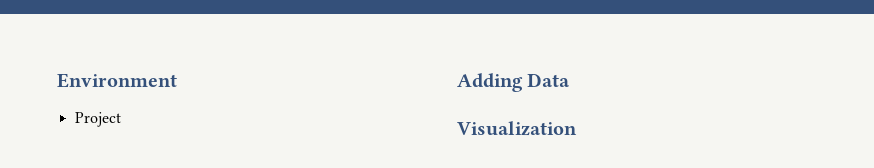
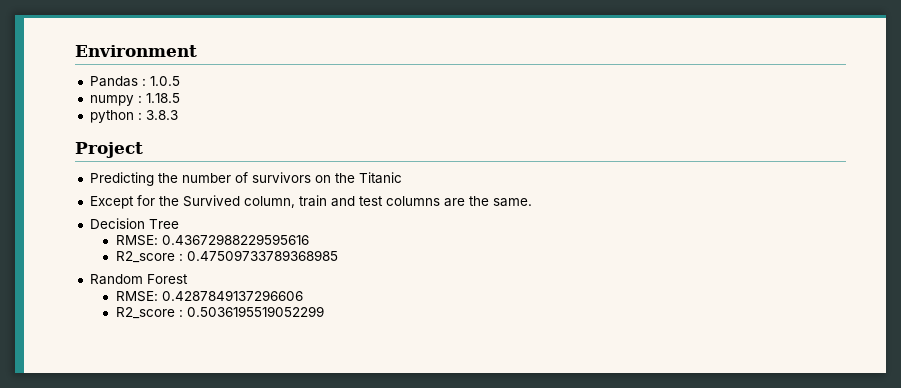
[74,112,121,127] [457,73,571,92] [457,121,577,136] Project // Adding Data // Visualization -> [89,76,180,87] [89,93,180,106] [89,110,178,123] [75,142,143,158] [89,172,402,186] [89,195,532,209] [89,218,179,229] [115,234,309,246] [115,250,338,263] [89,274,188,285] [115,290,303,302] [115,306,324,319] Pandas : 1.0.5 // numpy : 1.18.5 // python : 3.8.3 // Project // Predicting the number of survivors on the Titanic // Except for the Survived column, train and test columns are the same. // Decision Tree // RMSE: 0.43672988229595616 // R2_score : 0.47509733789368985 // Random Forest // RMSE: 0.4287849137296606 // R2_score : 0.5036195519052299

